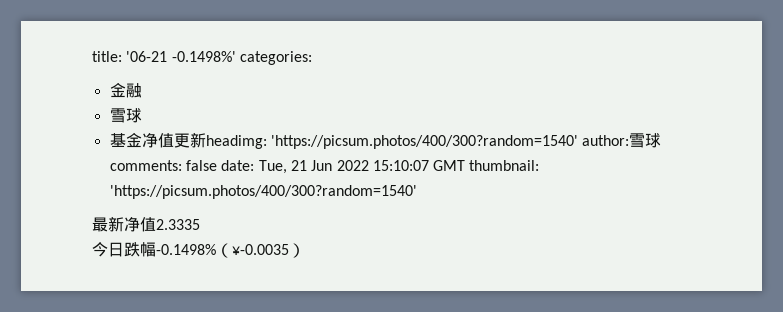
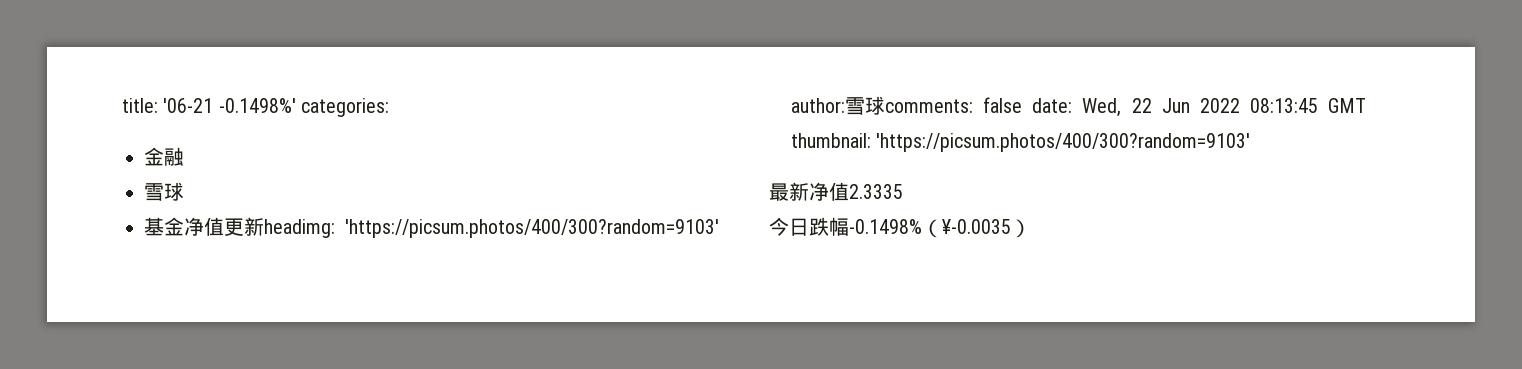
[270,135,578,149] 'https://picsum.photos/400/300?random=1540' -> [345,219,719,238] 'https://picsum.photos/400/300?random=9103'
[258,160,307,174] Tue, 21 -> [1082,98,1152,117] Wed, 22
[372,160,429,171] 15:10:07 -> [1249,98,1318,113] 08:13:45
[109,185,417,199] 'https://picsum.photos/400/300?random=1540' -> [876,133,1251,152] 'https://picsum.photos/400/300?random=9103'

